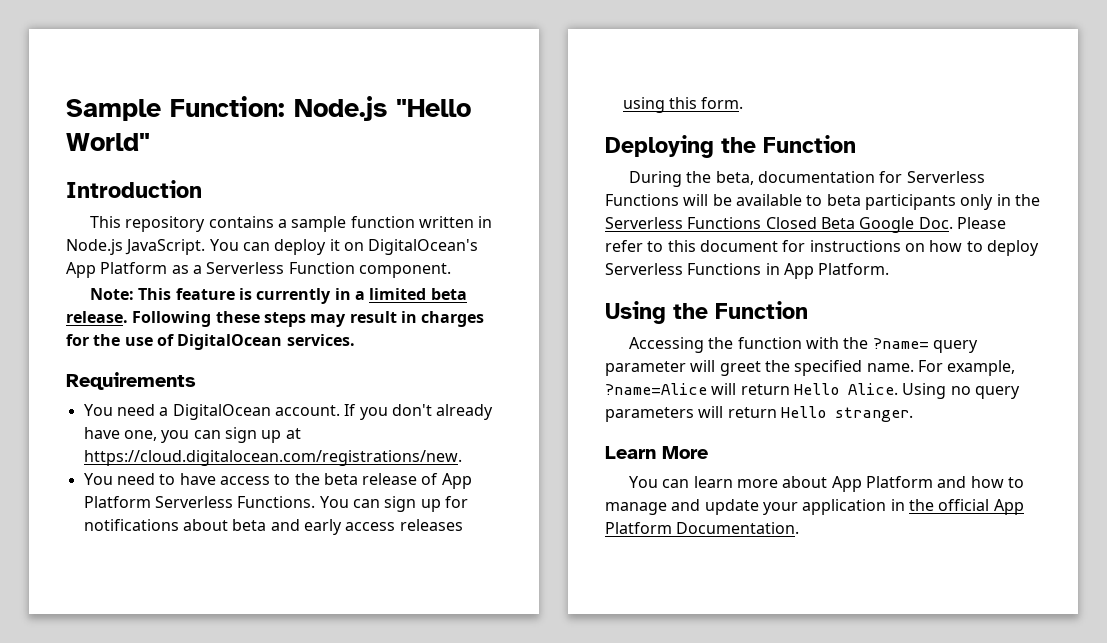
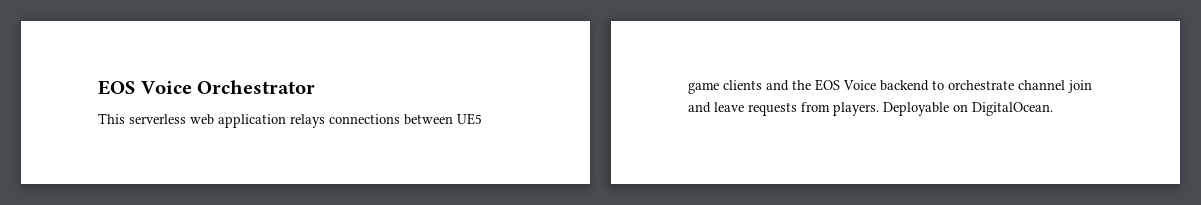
[66,96,471,121] [66,133,150,151] [66,180,202,198] [90,216,493,232] [66,239,479,255] [66,262,451,278] [90,288,467,304] [66,311,485,327] [66,334,355,350] [66,372,196,390] [83,404,494,420] [83,427,301,443] [83,450,462,466] [83,473,472,489] [83,496,468,512] [83,519,463,535] [622,97,744,113] [605,135,856,158] [629,171,985,187] [605,194,1040,210] [605,217,1006,233] [605,240,1039,256] [605,263,890,279] [605,301,808,324] [629,337,978,353] [605,360,1016,376] [605,383,1020,399] [605,406,913,422] [605,446,708,459] [629,476,1024,492] [605,499,1024,515] [605,522,800,534] Sample Function: Node.js "Hello World" // Introduction // This repository contains a sample function written in Node.js JavaScript. You can deploy it on DigitalOcean's App Platform as a Serverless Function component. // Note: This feature is currently in a limited beta release. Following these steps may result in charges for the use of DigitalOcean services. // Requirements // You need a DigitalOcean account. If you don't already have one, you can sign up at https://cloud.digitalocean.com/registrations/new. // You need to have access to the beta release of App Platform Serverless Functions. You can sign up for notifications about beta and early access releases using this form. // Deploying the Function // During the beta, documentation for Serverless Functions will be available to beta participants only in the Serverless Functions Closed Beta Google Doc. Please refer to this document for instructions on how to deploy Serverless Functions in App Platform. // Using the Function // Accessing the function with the ?name= query parameter will greet the specified name. For example, ?name=Alice will return Hello Alice. Using no query parameters will return Hello stranger. // Learn More // You can learn more about App Platform and how to manage and update your application in the official App Platform Documentation. -> [98,80,316,95] [98,113,482,128] [688,79,1092,94] [688,102,1053,116] EOS Voice Orchestrator // This serverless web application relays connections between UE5 game clients and the EOS Voice backend to orchestrate channel join and leave requests from players. Deployable on DigitalOcean.

